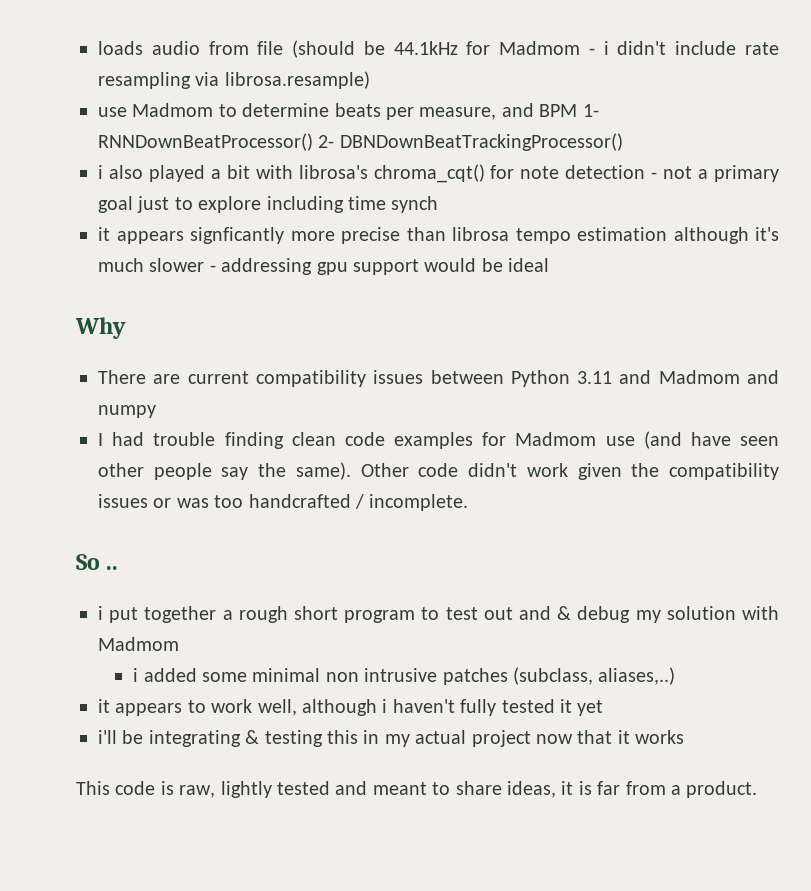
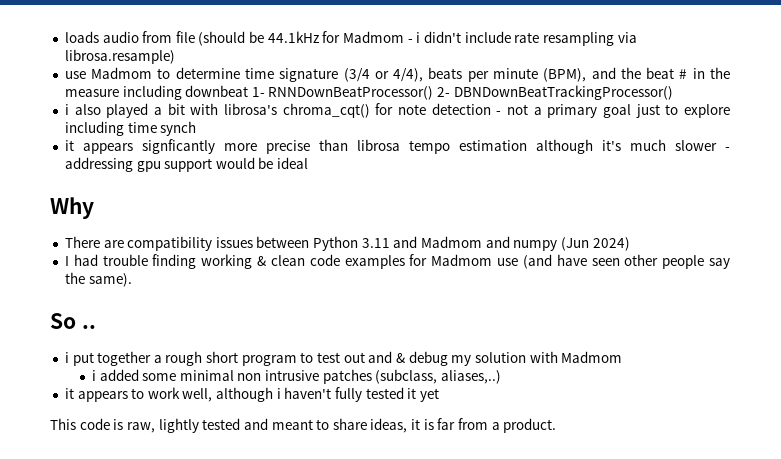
[334,103,578,120] beats per measure, and BPM -> [244,67,731,82] [64,85,249,100] time signature (3/4 or 4/4), beats per minute (BPM), and the beat # in the measure including downbeat
[187,371,249,384] current -> (124, 244) none
(156, 411) none -> [560,237,630,251] (Jun 2024)
(284, 440) none -> [201,254,267,269] working &
[360,463,780,480] [98,494,469,511] Other code didn't work given the compatibility issues or was too handcrafted / incomplete. -> (132, 280) none
[98,730,685,747] // i'll be integrating & testing this in my actual project now that it works -> (439, 395) none

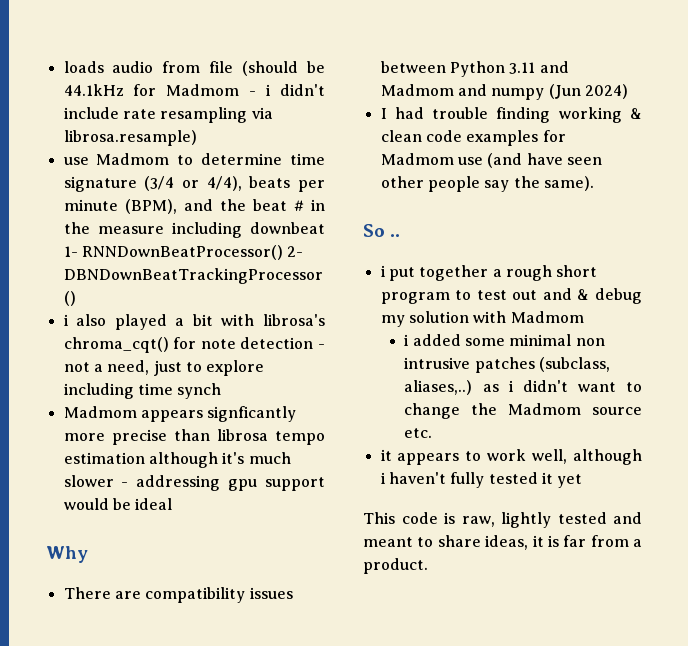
[547,104,631,118] primary goal -> [107,360,150,375] need,
[64,140,74,151] it -> [63,406,137,418] Madmom
(502, 377) none -> [482,380,642,392] [404,403,642,419] [404,428,433,438] as i didn't want to change the Madmom source etc.

